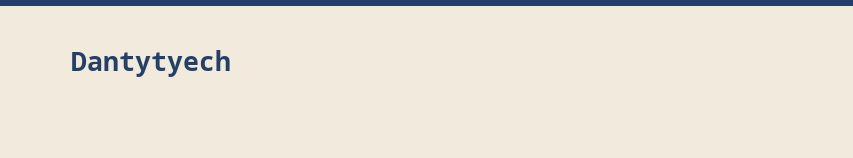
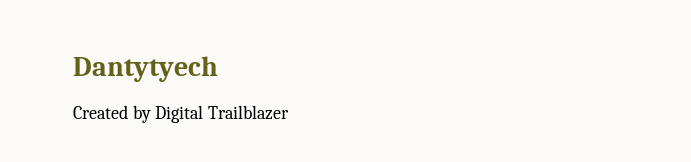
(231, 63) none -> [73,105,290,123] // Created by Digital Trailblazer

